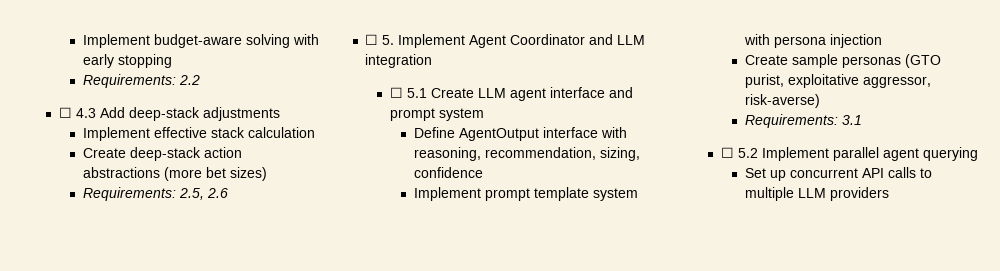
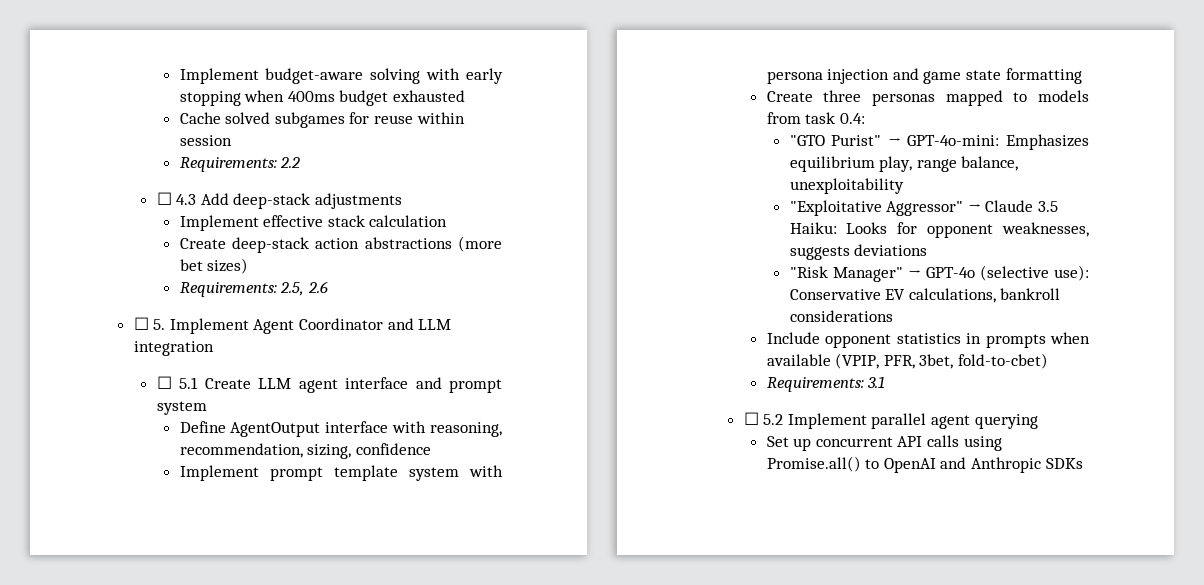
(172, 61) none -> [244,90,466,106] [179,112,465,128] [179,135,232,146] when 400ms budget exhausted // Cache solved subgames for reuse within session
[744,54,941,68] [744,74,931,88] [744,94,820,108] // Create sample personas (GTO purist, exploitative aggressor, risk-averse) -> [892,68,1082,84] [766,90,1089,106] [766,112,865,124] [789,134,1089,150] [789,156,1019,172] [789,178,904,194] [789,200,1058,216] [789,222,1089,238] [789,244,928,260] [789,265,1089,282] [789,288,1061,303] [789,310,893,322] [766,332,1090,348] [766,353,1049,369] and game state formatting // Create three personas mapped to models from task 0.4: // "GTO Purist" → GPT-4o-mini: Emphasizes equilibrium play, range balance, unexploitability // "Exploitative Aggressor" → Claude 3.5 Haiku: Looks for opponent weaknesses, suggests deviations // "Risk Manager" → GPT-4o (selective use): Conservative EV calculations, bankroll considerations // Include opponent statistics in prompts when available (VPIP, PFR, 3bet, fold-to-cbet)
[919,168,932,178] [744,187,889,201] to multiple LLM providers -> [963,436,1002,451] [766,456,1083,473] using Promise.all() to OpenAI and Anthropic SDKs

